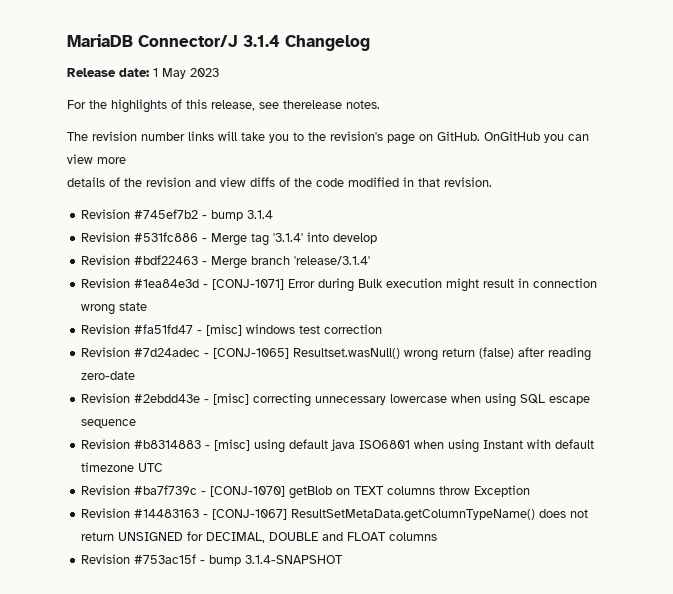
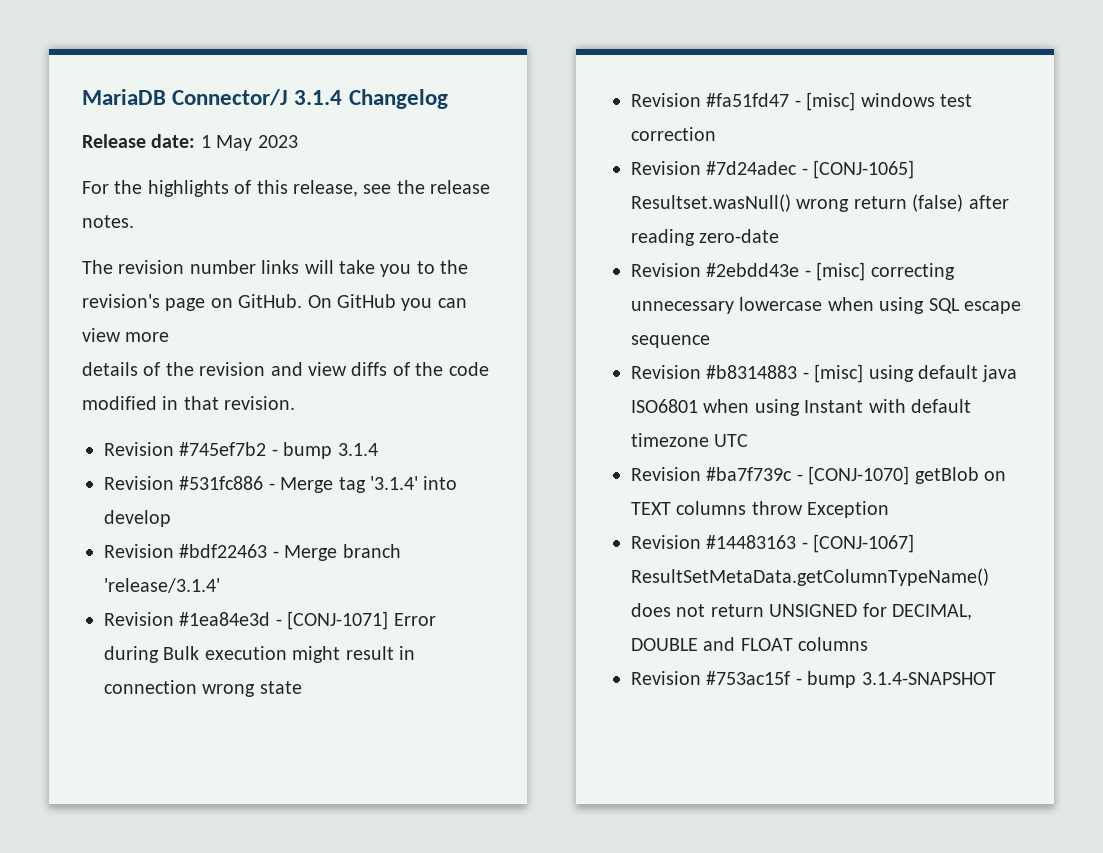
[283,100,342,109] therelease -> [396,180,491,194] the release
[484,131,540,141] OnGitHub -> [307,294,396,308] On GitHub

